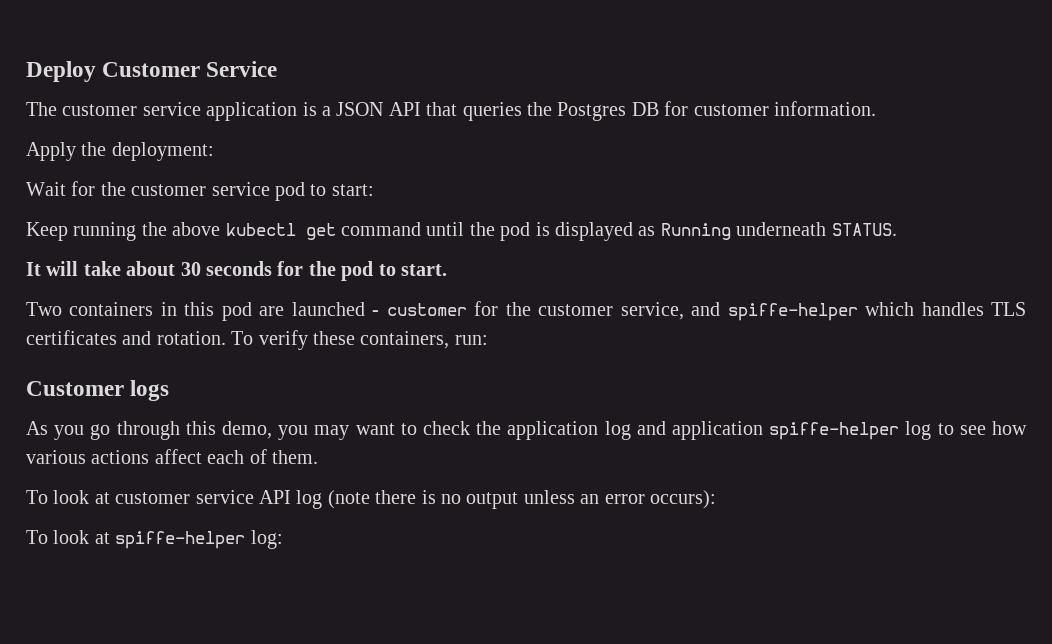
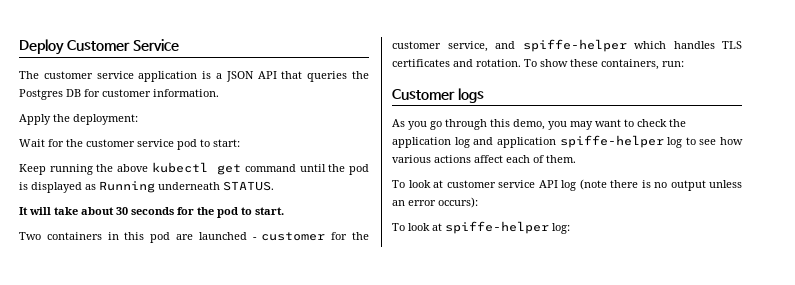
[258,330,308,350] verify -> [540,59,568,67] show

